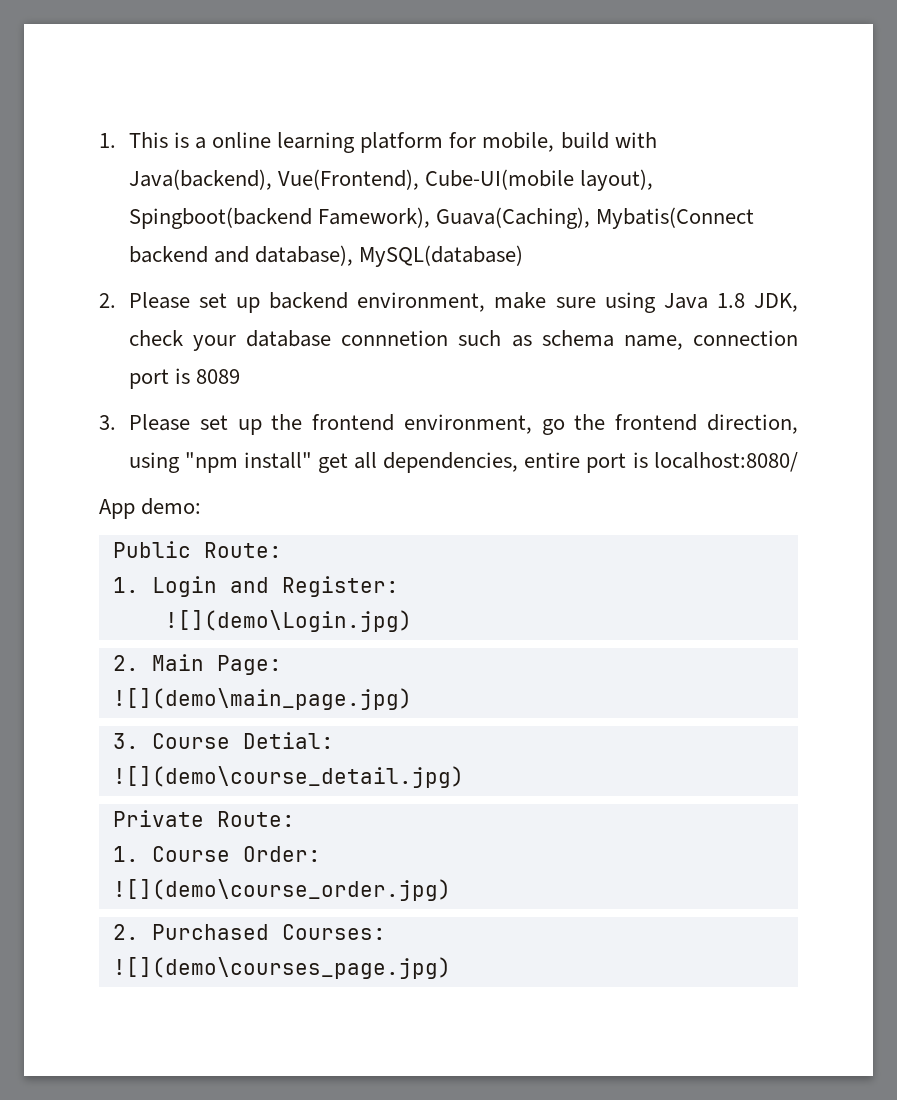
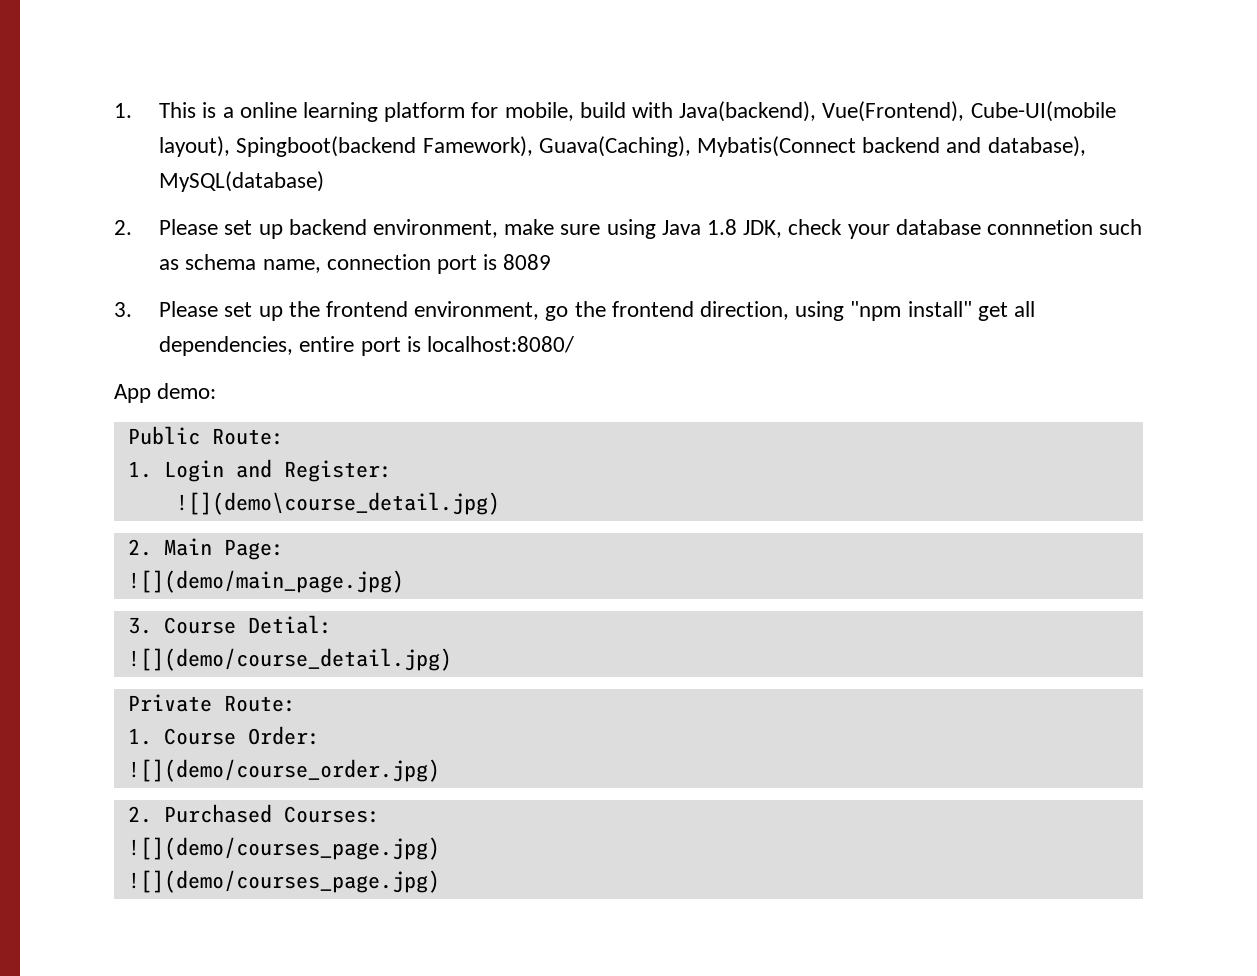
[164,610,412,632] ![](demo\Login.jpg) -> [175,492,500,515] ![](demo\course_detail.jpg)
[112,688,412,710] ![](demo\main_page.jpg) -> [127,570,404,593] ![](demo/main_page.jpg)
[112,766,464,788] ![](demo\course_detail.jpg) -> [127,648,452,671] ![](demo/course_detail.jpg)
[112,879,451,901] ![](demo\course_order.jpg) -> [127,759,440,782] ![](demo/course_order.jpg)
[112,957,451,979] ![](demo\courses_page.jpg) -> [127,837,440,860] [127,870,440,893] ![](demo/courses_page.jpg) // ![](demo/courses_page.jpg)

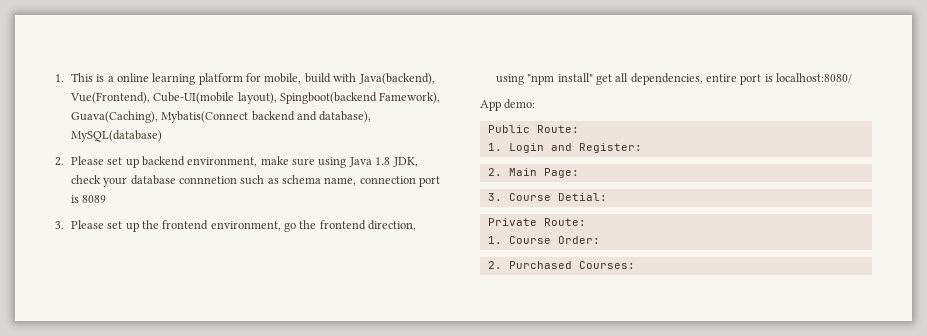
[175,492,500,515] // ![](demo\course_detail.jpg) -> (642, 148) none
[127,570,404,593] // ![](demo/main_page.jpg) -> (579, 173) none
[127,648,452,671] // ![](demo/course_detail.jpg) -> (607, 197) none
[127,759,440,782] // ![](demo/course_order.jpg) -> (600, 240) none
[127,837,440,860] [127,870,440,893] // ![](demo/courses_page.jpg) // ![](demo/courses_page.jpg) -> (635, 265) none

